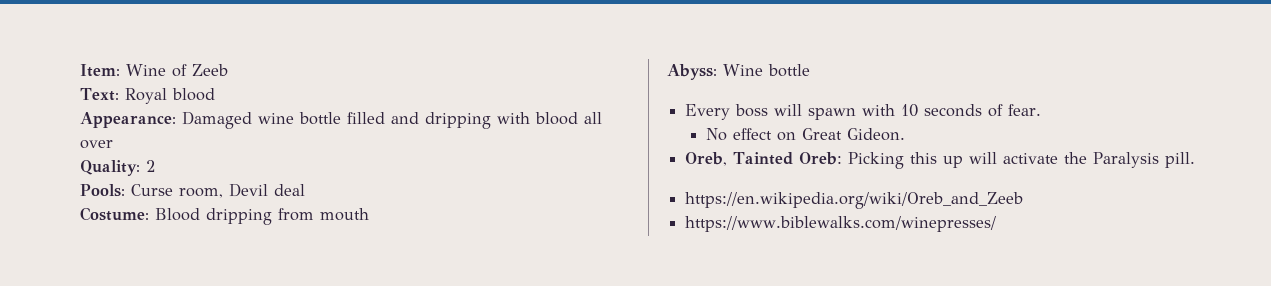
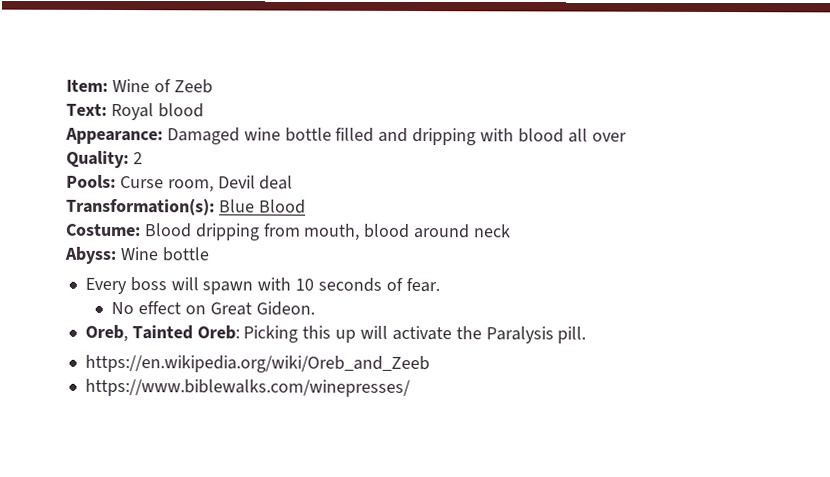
(305, 190) none -> [66,197,306,216] // Transformation(s): Blue Blood
[320,208,369,221] mouth -> [303,223,512,241] mouth, blood around neck

